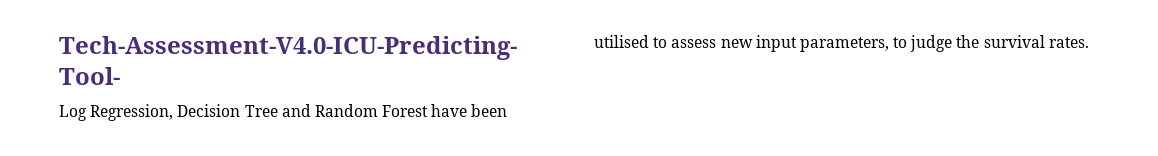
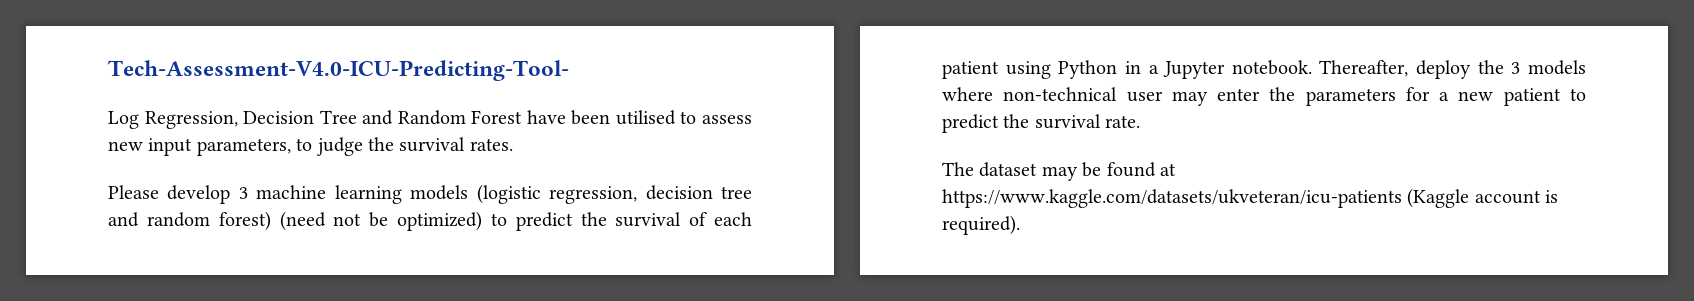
(1089, 42) none -> [108,184,752,204] [108,211,752,231] [942,60,1586,79] [942,87,1586,106] [942,114,1141,133] [942,162,1176,181] [942,188,1559,208] [942,215,1020,235] // Please develop 3 machine learning models (logistic regression, decision tree and random forest) (need not be optimized) to predict the survival of each patient using Python in a Jupyter notebook. Thereafter, deploy the 3 models where non-technical user may enter the parameters for a new patient to predict the survival rate. // The dataset may be found at https://www.kaggle.com/datasets/ukveteran/icu-patients (Kaggle account is required).

